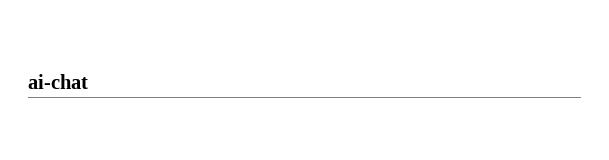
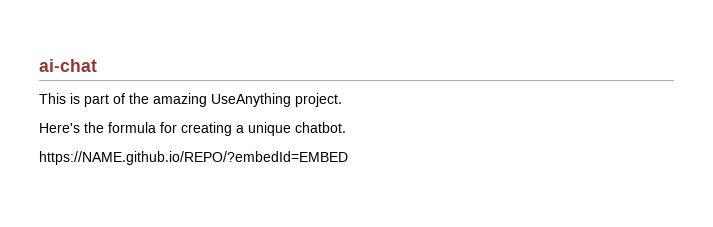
(88, 81) none -> [39,93,342,107] [39,122,346,136] [39,151,348,165] // This is part of the amazing UseAnything project. // Here's the formula for creating a unique chatbot. // https://NAME.github.io/REPO/?embedId=EMBED

